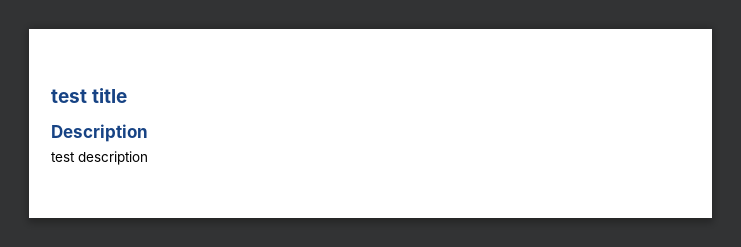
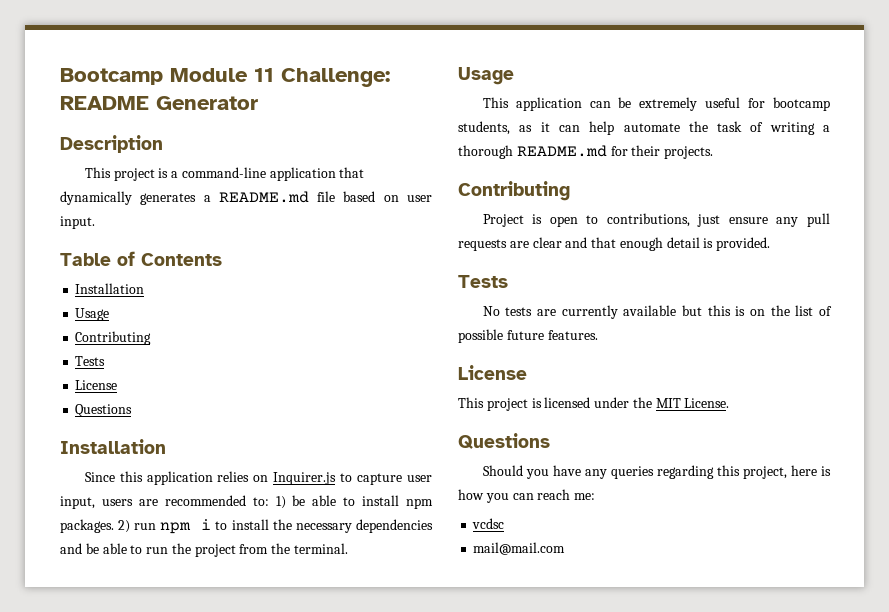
[51,88,128,103] [51,124,148,142] [51,151,148,165] test title // Description // test description -> [60,68,390,87] [60,96,258,110] [60,135,163,153] [84,167,365,181] [60,191,432,205] [60,216,95,229] [60,251,222,266] [75,283,145,294] [75,308,110,321] [75,331,152,345] [75,356,106,366] [75,380,118,390] [75,404,133,417] [60,439,166,454] [84,471,433,485] [60,495,433,509] [60,519,433,534] [60,543,349,557] [458,67,514,85] [482,97,830,111] [458,121,830,135] [458,145,714,159] [458,181,570,201] [482,213,830,227] [458,237,771,251] [458,275,508,288] [482,305,832,319] [458,329,598,343] [458,365,527,380] [458,397,730,411] [458,433,550,449] [482,465,831,479] [458,489,596,503] [472,518,505,529] [473,542,566,555] Bootcamp Module 11 Challenge: README Generator // Description // This project is a command-line application that dynamically generates a README.md file based on user input. // Table of Contents // Installation // Usage // Contributing // Tests // License // Questions // Installation // Since this application relies on Inquirer.js to capture user input, users are recommended to: 1) be able to install npm packages. 2) run npm i to install the necessary dependencies and be able to run the project from the terminal. // Usage // This application can be extremely useful for bootcamp students, as it can help automate the task of writing a thorough README.md for their projects. // Contributing // Project is open to contributions, just ensure any pull requests are clear and that enough detail is provided. // Tests // No tests are currently available but this is on the list of possible future features. // License // This project is licensed under the MIT License. // Questions // Should you have any queries regarding this project, here is how you can reach me: // vcdsc // mail@mail.com

